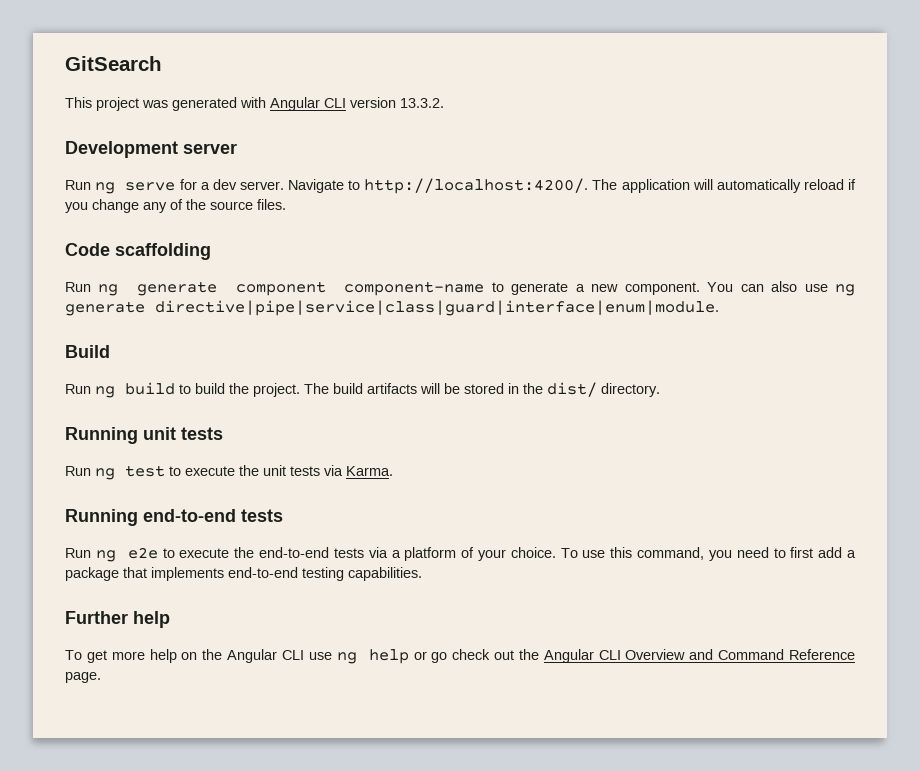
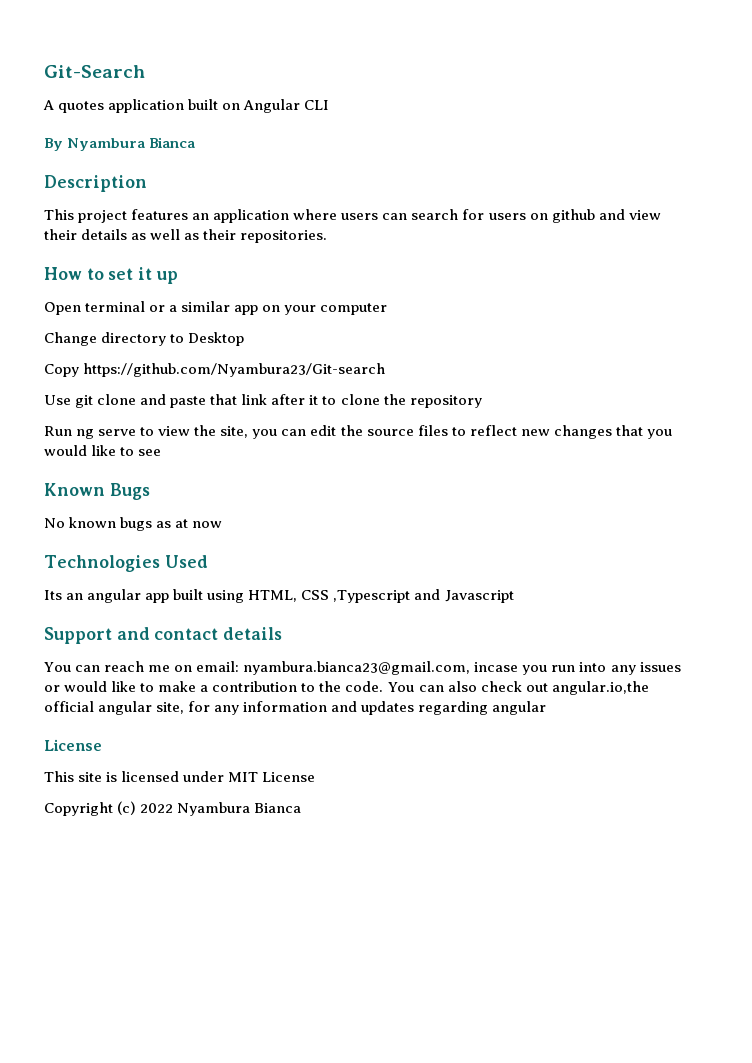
[65,56,162,71] [65,97,444,111] [65,141,237,158] [65,178,856,194] [65,199,286,213] [65,243,211,260] [65,281,856,296] [65,300,719,316] [65,345,110,358] [65,382,660,398] [65,427,223,444] [65,465,393,480] [65,509,283,526] [65,547,857,562] [65,567,422,581] [65,611,170,628] [65,649,855,664] [65,672,101,683] GitSearch // This project was generated with Angular CLI version 13.3.2. // Development server // Run ng serve for a dev server. Navigate to http://localhost:4200/. The application will automatically reload if you change any of the source files. // Code scaffolding // Run ng generate component component-name to generate a new component. You can also use ng generate directive|pipe|service|class|guard|interface|enum|module. // Build // Run ng build to build the project. The build artifacts will be stored in the dist/ directory. // Running unit tests // Run ng test to execute the unit tests via Karma. // Running end-to-end tests // Run ng e2e to execute the end-to-end tests via a platform of your choice. To use this command, you need to first add a package that implements end-to-end testing capabilities. // Further help // To get more help on the Angular CLI use ng help or go check out the Angular CLI Overview and Command Reference page. -> [44,65,145,78] [43,99,330,113] [44,137,196,151] [44,175,147,192] [44,209,661,223] [44,229,328,243] [44,267,178,284] [44,301,388,315] [44,332,245,346] [44,363,386,377] [44,394,482,408] [44,425,672,439] [44,445,162,456] [44,483,150,500] [44,517,223,531] [44,555,208,572] [44,589,514,603] [44,627,283,644] [44,661,681,675] [44,681,649,695] [44,701,547,715] [44,739,102,751] [44,771,316,782] [44,801,302,816] Git-Search // A quotes application built on Angular CLI // By Nyambura Bianca // Description // This project features an application where users can search for users on github and view their details as well as their repositories. // How to set it up // Open terminal or a similar app on your computer // Change directory to Desktop // Copy https://github.com/Nyambura23/Git-search // Use git clone and paste that link after it to clone the repository // Run ng serve to view the site, you can edit the source files to reflect new changes that you would like to see // Known Bugs // No known bugs as at now // Technologies Used // Its an angular app built using HTML, CSS ,Typescript and Javascript // Support and contact details // You can reach me on email: nyambura.bianca23@gmail.com, incase you run into any issues or would like to make a contribution to the code. You can also check out angular.io,the official angular site, for any information and updates regarding angular // License // This site is licensed under MIT License // Copyright (c) 2022 Nyambura Bianca

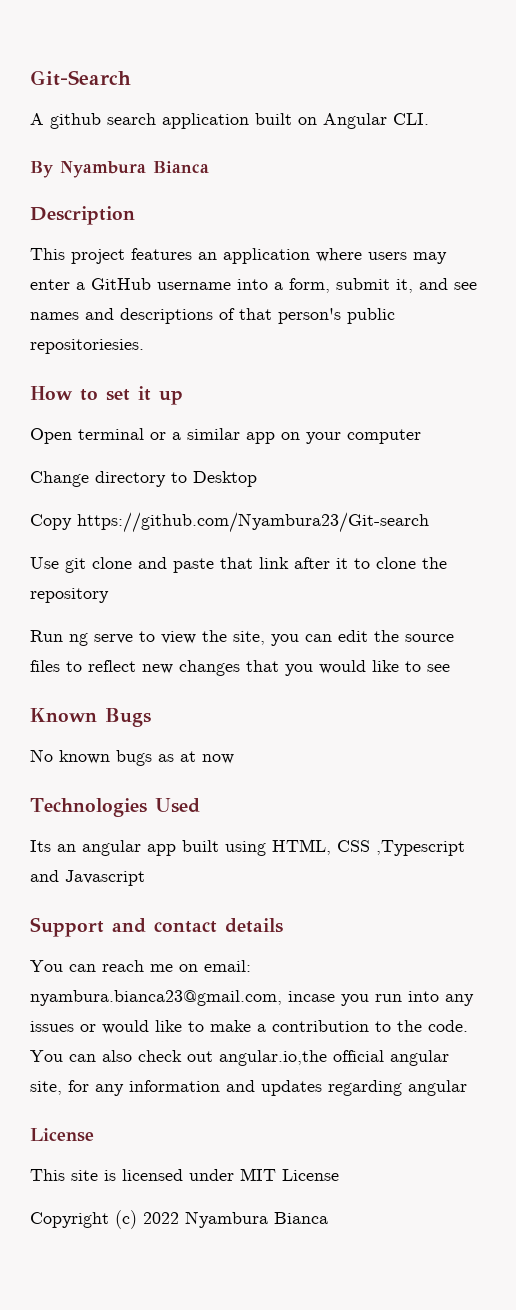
[58,101,105,113] quotes -> [50,113,156,129] github search
[304,100,330,110] CLI -> [393,113,429,125] CLI.
[382,209,661,223] [44,229,328,243] can search for users on github and view their details as well as their repositories. -> [413,252,447,264] [30,278,477,293] [30,308,395,324] [30,339,144,354] may enter a GitHub username into a form, submit it, and see names and descriptions of that person's public repositoriesies.

